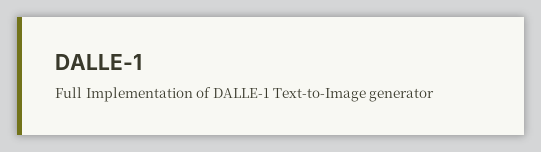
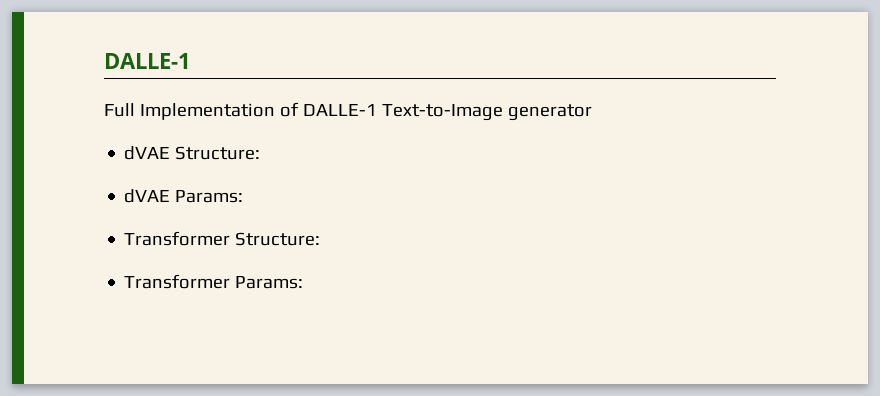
(435, 95) none -> [124,146,261,160] [124,189,244,203] [124,231,321,246] [124,274,304,289] // dVAE Structure: // dVAE Params: // Transformer Structure: // Transformer Params:

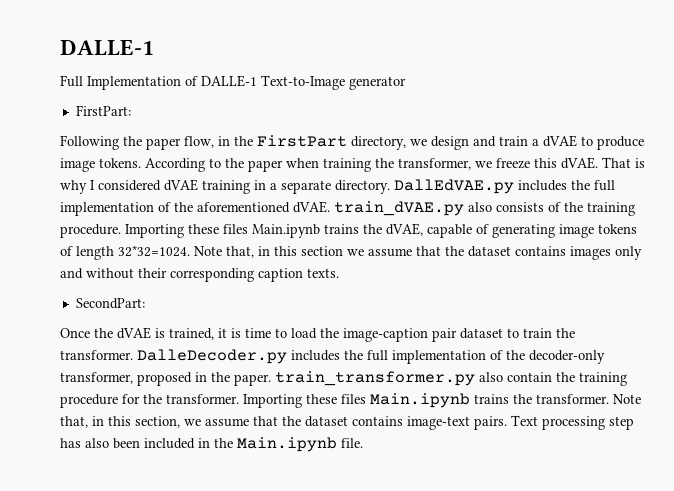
[124,146,261,160] [124,189,244,203] [124,231,321,246] [124,274,304,289] dVAE Structure: // dVAE Params: // Transformer Structure: // Transformer Params: -> [75,105,131,116] [60,135,644,150] [60,157,645,172] [60,179,615,194] [60,201,635,216] [60,223,637,238] [60,245,642,260] [60,268,339,282] [75,298,145,309] [60,327,575,342] [60,349,605,364] [60,371,627,386] [60,393,641,408] [60,415,634,430] [60,437,363,452] FirstPart: // Following the paper flow, in the FirstPart directory, we design and train a dVAE to produce image tokens. According to the paper when training the transformer, we freeze this dVAE. That is why I considered dVAE training in a separate directory. DallEdVAE.py includes the full implementation of the aforementioned dVAE. train_dVAE.py also consists of the training procedure. Importing these files Main.ipynb trains the dVAE, capable of generating image tokens of length 32*32=1024. Note that, in this section we assume that the dataset contains images only and without their corresponding caption texts. // SecondPart: // Once the dVAE is trained, it is time to load the image-caption pair dataset to train the transformer. DalleDecoder.py includes the full implementation of the decoder-only transformer, proposed in the paper. train_transformer.py also contain the training procedure for the transformer. Importing these files Main.ipynb trains the transformer. Note that, in this section, we assume that the dataset contains image-text pairs. Text processing step has also been included in the Main.ipynb file.

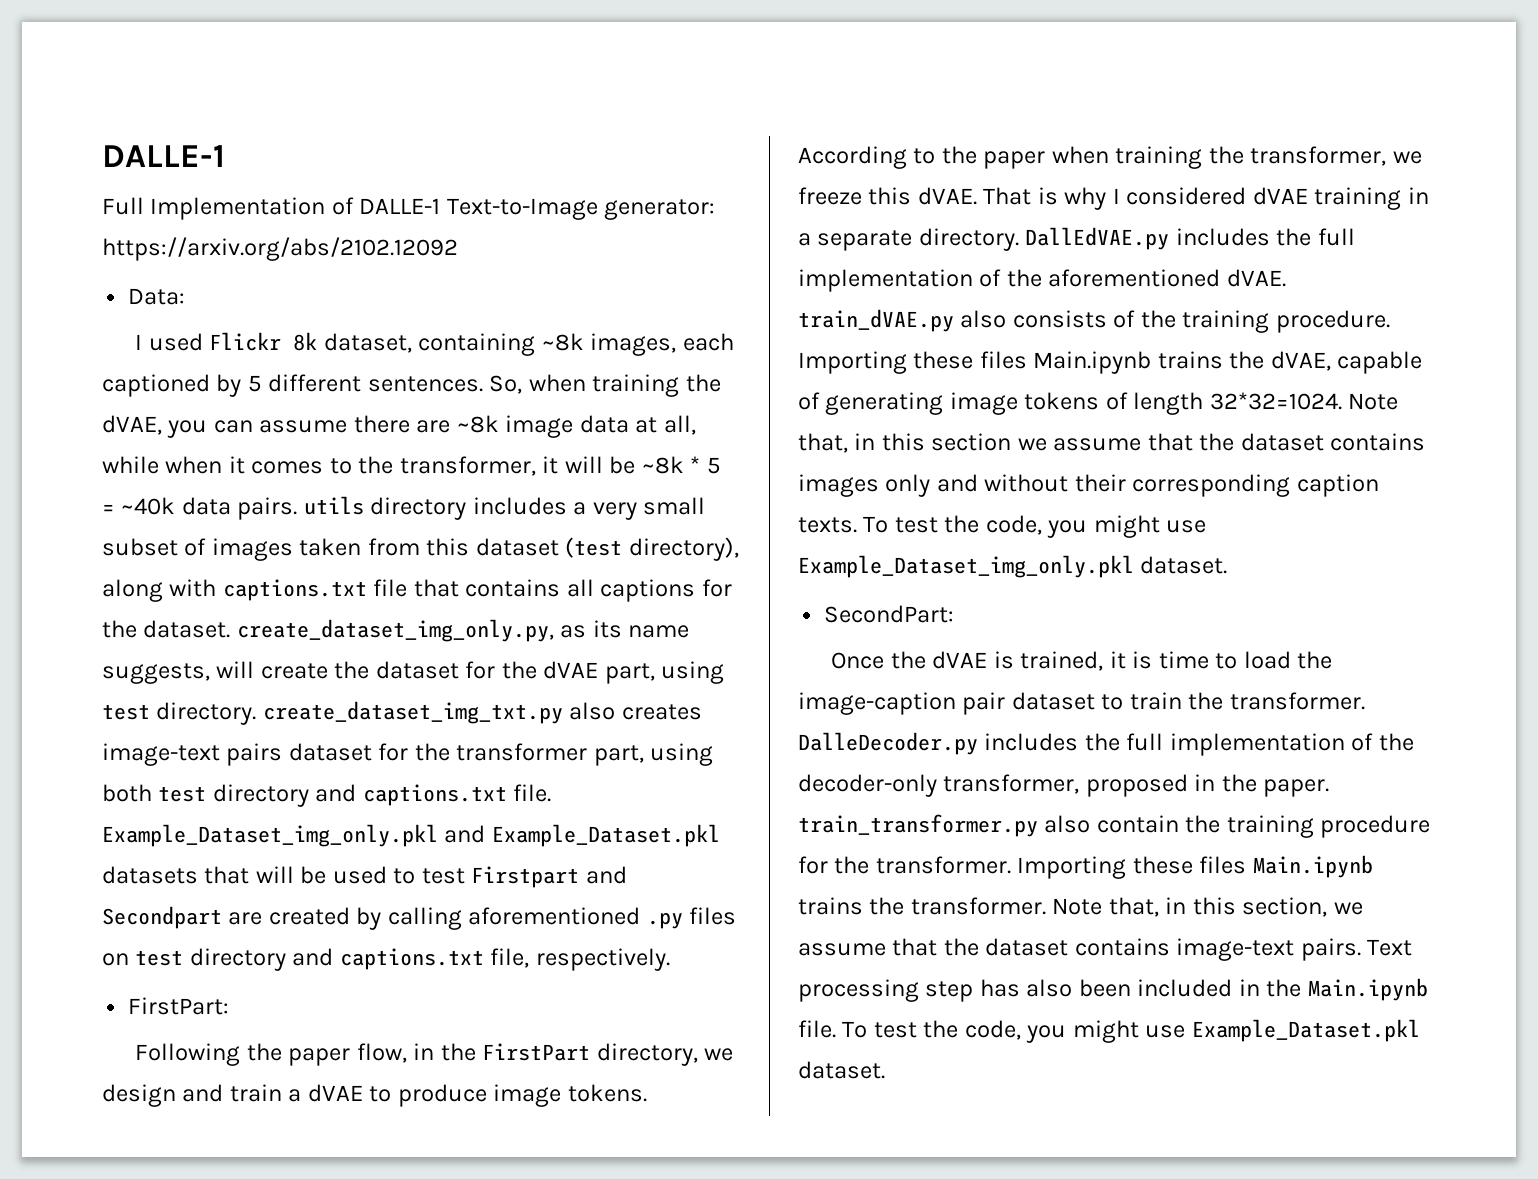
[349,76,406,90] generator -> [604,199,716,220] [102,237,458,261] [128,288,186,305] [135,332,734,356] [102,374,721,397] [102,415,696,438] [102,456,721,476] [102,496,706,520] [102,537,739,561] [102,579,732,602] [102,619,690,642] [102,661,725,684] [102,701,702,725] [102,743,714,766] [102,784,552,807] [102,824,720,847] [102,866,627,888] [102,906,737,930] [102,948,670,971] generator: https://arxiv.org/abs/2102.12092 // Data: // I used Flickr 8k dataset, containing ~8k images, each captioned by 5 different sentences. So, when training the dVAE, you can assume there are ~8k image data at all, while when it comes to the transformer, it will be ~8k * 5 = ~40k data pairs. utils directory includes a very small subset of images taken from this dataset (test directory), along with captions.txt file that contains all captions for the dataset. create_dataset_img_only.py, as its name suggests, will create the dataset for the dVAE part, using test directory. create_dataset_img_txt.py also creates image-text pairs dataset for the transformer part, using both test directory and captions.txt file. Example_Dataset_img_only.pkl and Example_Dataset.pkl datasets that will be used to test Firstpart and Secondpart are created by calling aforementioned .py files on test directory and captions.txt file, respectively.
(339, 273) none -> [863,515,1207,538] [798,555,1228,578] To test the code, you might use Example_Dataset_img_only.pkl dataset.
(363, 443) none -> [842,1019,1420,1043] [798,1061,885,1079] To test the code, you might use Example_Dataset.pkl dataset.

